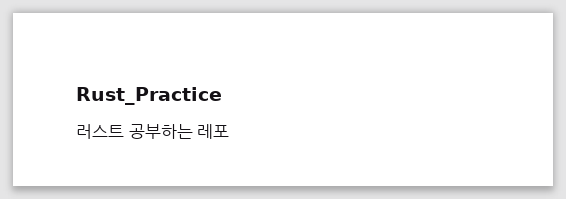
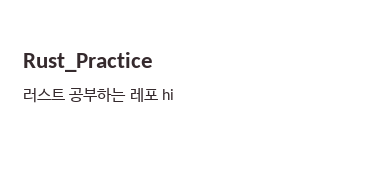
(230, 131) none -> [161,89,174,100] hi

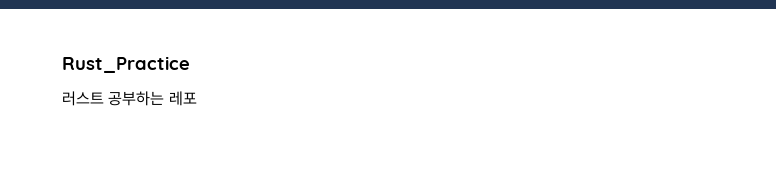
[161,89,174,100] hi -> (197, 98) none

